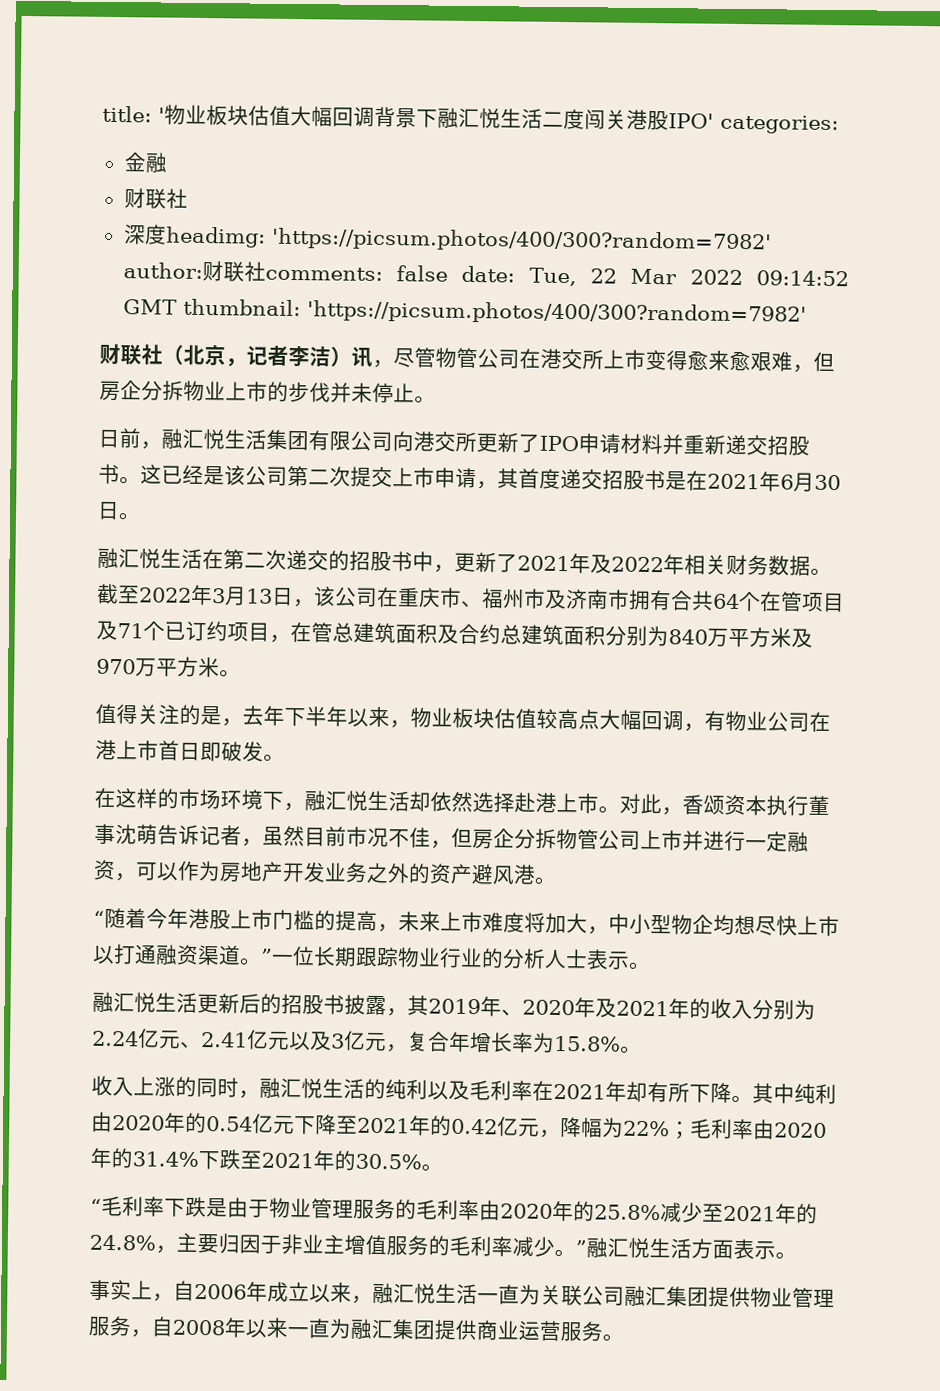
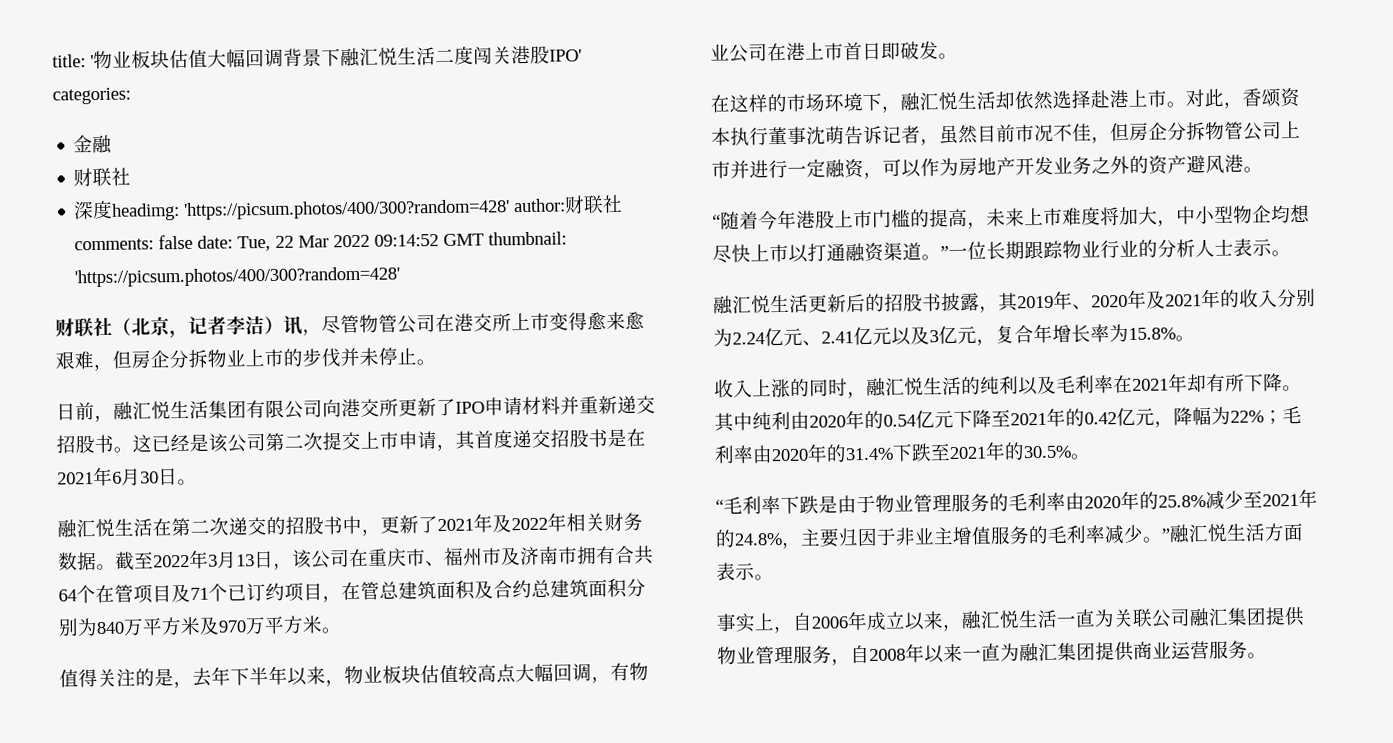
[270,227,772,254] 'https://picsum.photos/400/300?random=7982' -> [183,199,511,220] 'https://picsum.photos/400/300?random=428'
[306,300,807,326] 'https://picsum.photos/400/300?random=7982' -> [74,266,401,288] 'https://picsum.photos/400/300?random=428'

